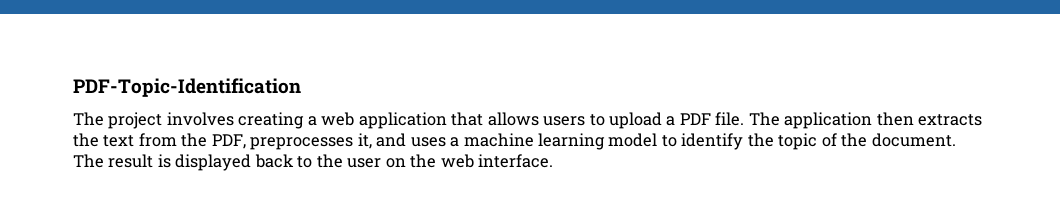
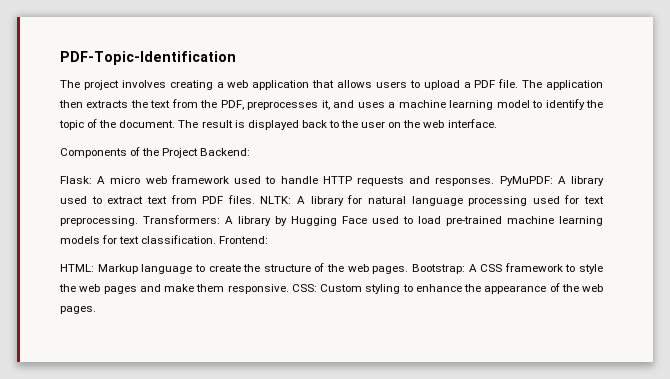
(554, 161) none -> [60,147,251,158] [60,175,604,186] [60,195,604,206] [60,215,603,226] [60,235,269,244] [60,263,603,274] [59,283,603,294] [60,306,96,314] // Components of the Project Backend: // Flask: A micro web framework used to handle HTTP requests and responses. PyMuPDF: A library used to extract text from PDF files. NLTK: A library for natural language processing used for text preprocessing. Transformers: A library by Hugging Face used to load pre-trained machine learning models for text classification. Frontend: // HTML: Markup language to create the structure of the web pages. Bootstrap: A CSS framework to style the web pages and make them responsive. CSS: Custom styling to enhance the appearance of the web pages.

